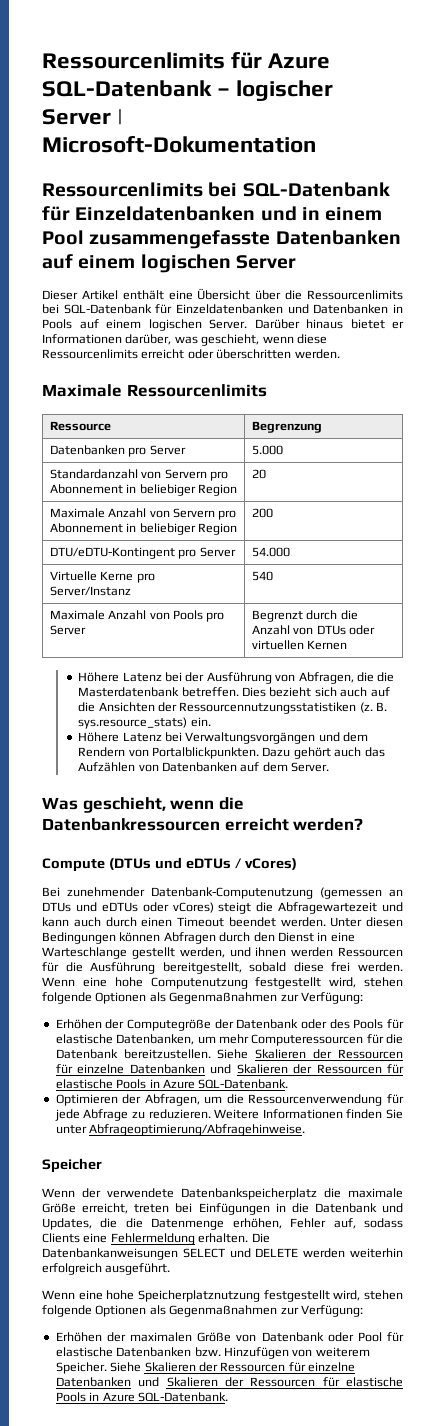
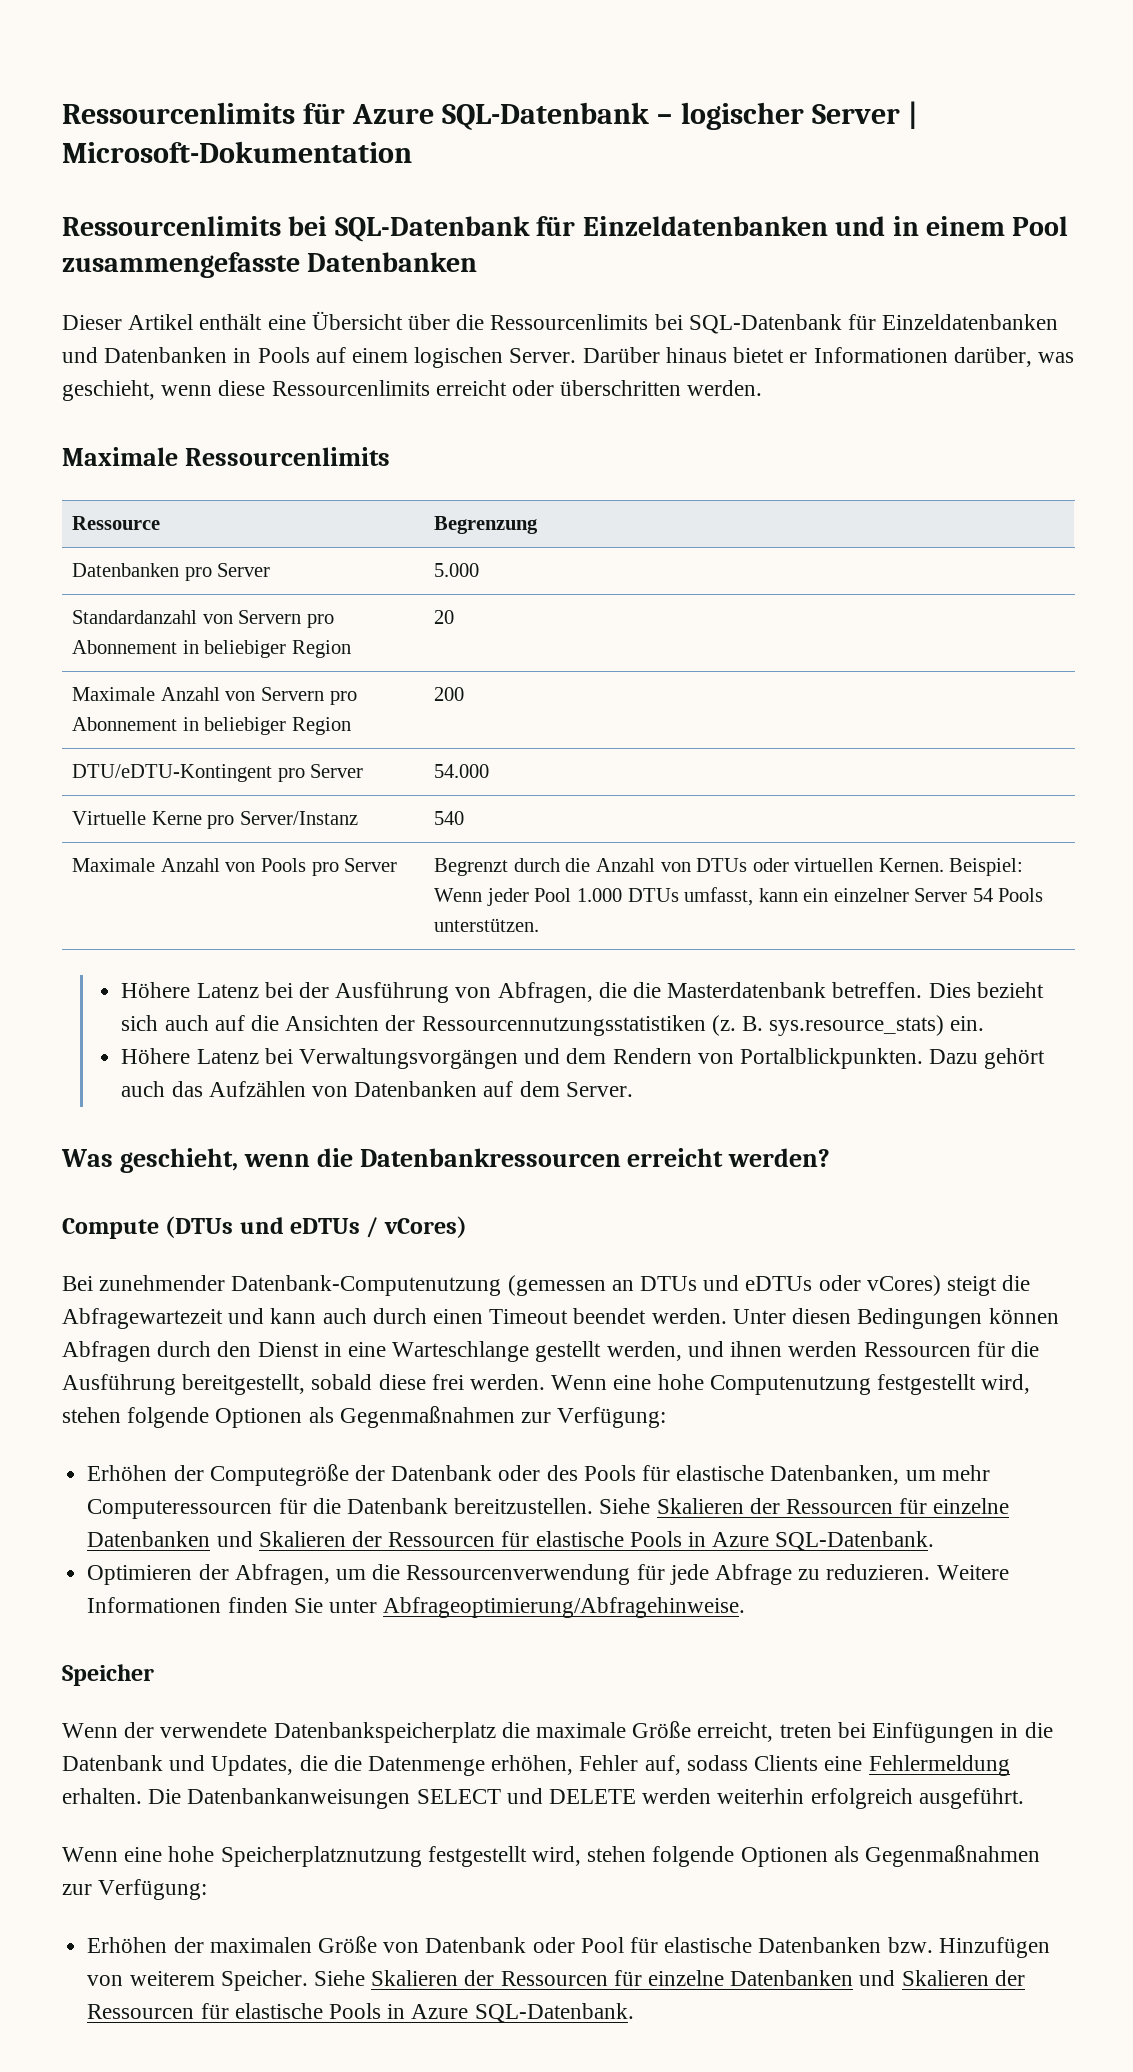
[42,254,296,273] auf einem logischen Server -> (478, 262) none
[307,640,348,650] Kernen -> [878,858,1024,876] [434,887,1044,906] [434,918,540,932] Kernen. Beispiel: Wenn jeder Pool 1.000 DTUs umfasst, kann ein einzelner Server 54 Pools unterstützen.

